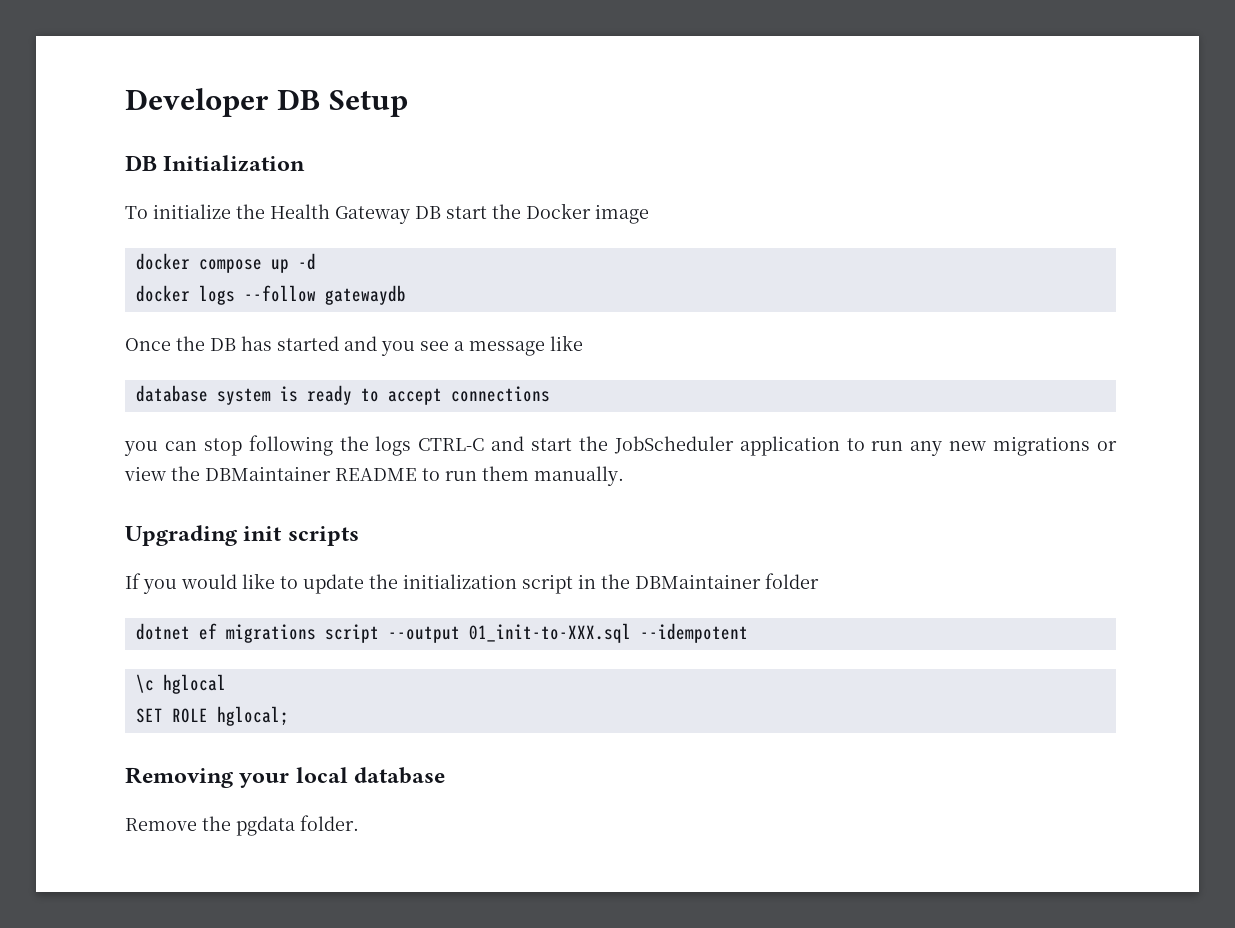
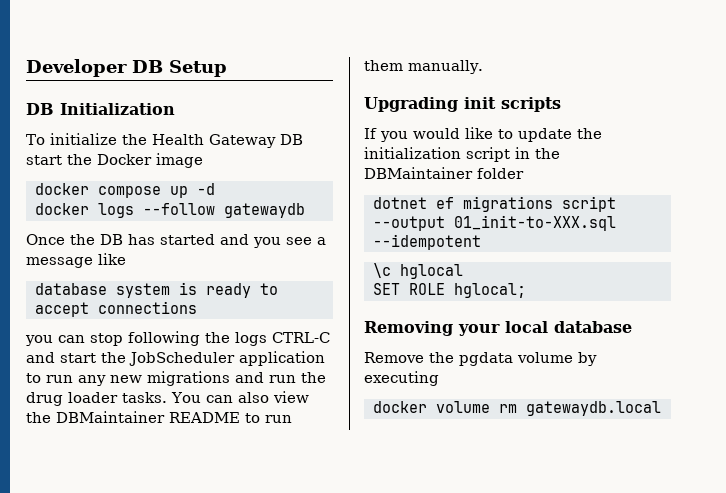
[1097,441,1117,451] or -> [235,372,326,383] [26,392,269,406] and run the drug loader tasks. You can also
[300,815,359,831] folder. -> [517,352,597,366] [364,371,439,386] [373,401,661,416] volume by executing // docker volume rm gatewaydb.local

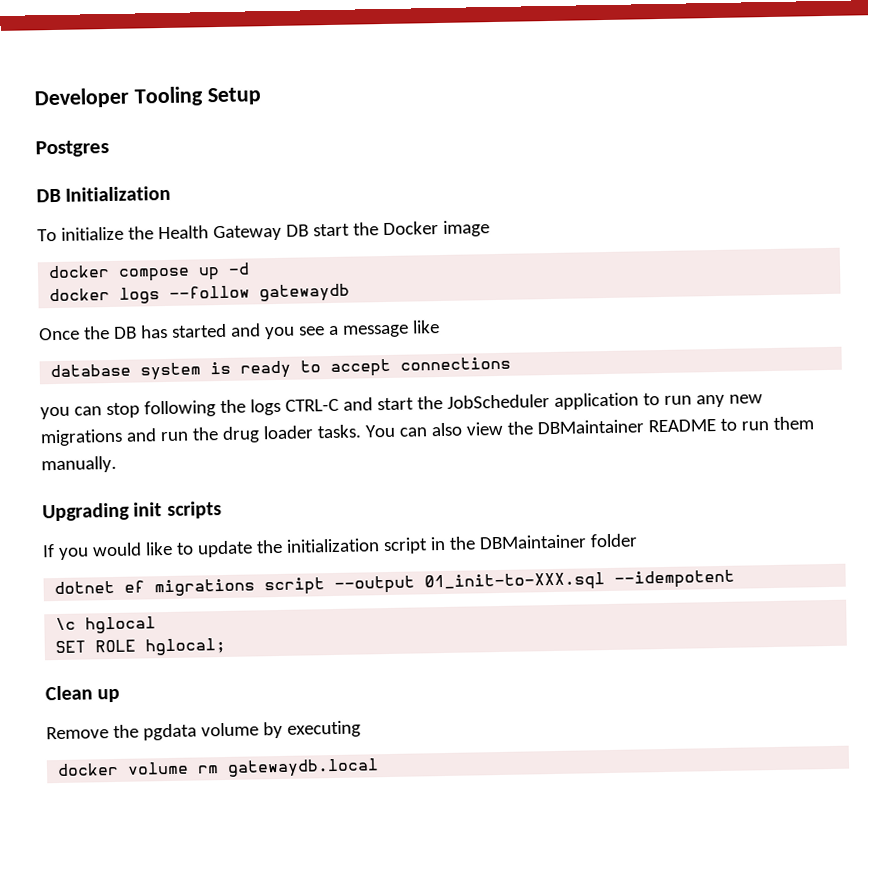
[132,60,163,73] DB -> [133,86,203,107] Tooling
(227, 68) none -> [35,140,109,158] // Postgres
[364,321,632,336] Removing your local database -> [45,685,121,703] Clean up

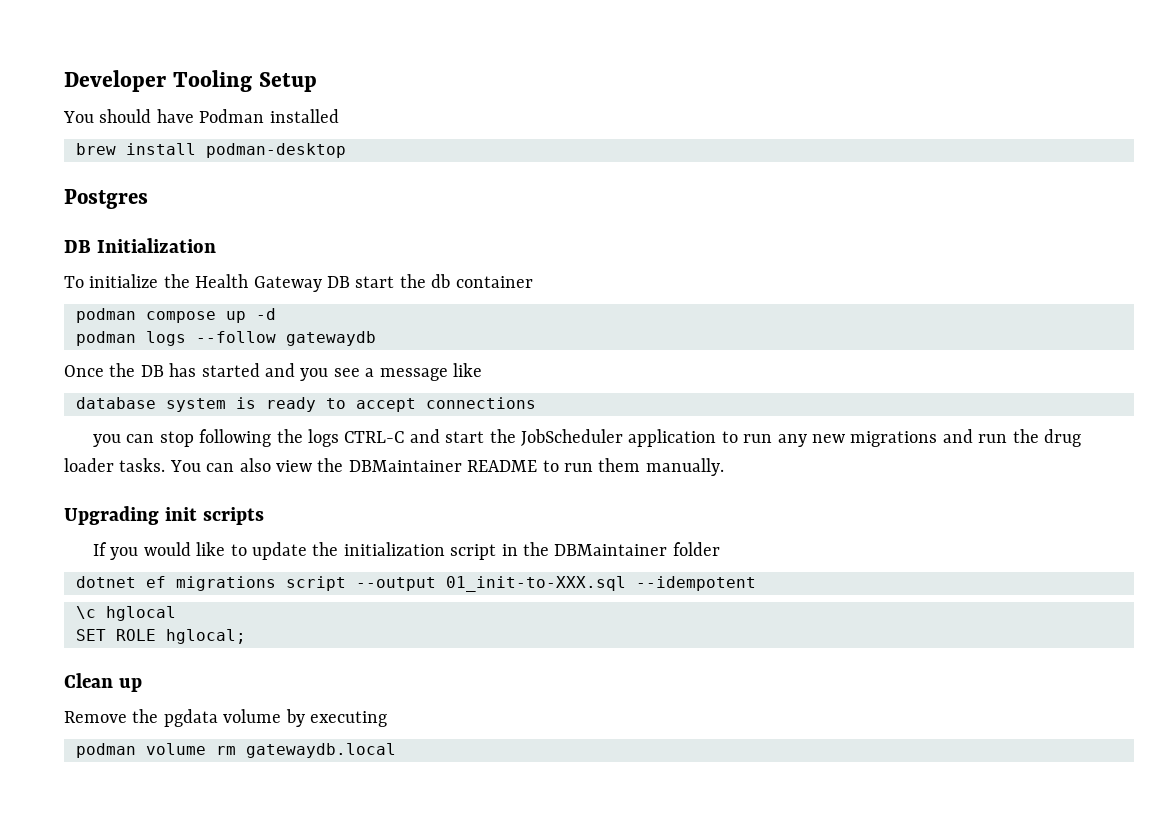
(261, 96) none -> [63,109,339,123] [76,143,346,158] // You should have Podman installed // brew install podman-desktop
[382,220,490,237] [48,265,111,279] Docker image // docker -> [431,274,533,288] [76,308,136,323] db container // podman
[49,287,111,302] docker -> [76,331,136,346] podman
[57,762,120,777] docker -> [76,743,136,758] podman

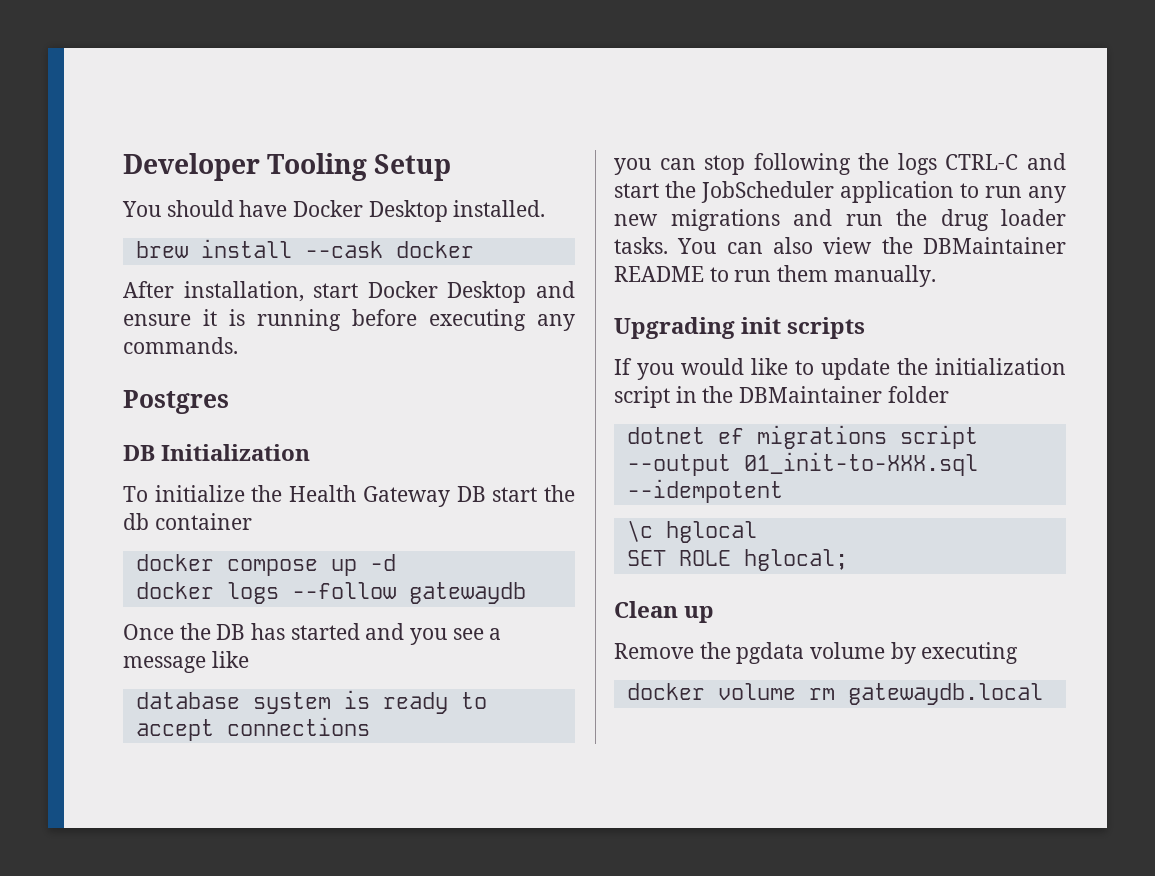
[199,109,339,123] Podman installed -> [293,200,546,222] Docker Desktop installed.
[206,143,346,158] podman-desktop -> [304,241,474,258] [123,281,575,303] [123,309,575,331] [123,337,238,354] --cask docker // After installation, start Docker Desktop and ensure it is running before executing any commands.
[76,308,136,323] podman -> [135,554,214,571] docker
[76,331,136,346] podman -> [135,582,214,599] docker
[76,743,136,758] podman -> [626,683,705,700] docker

